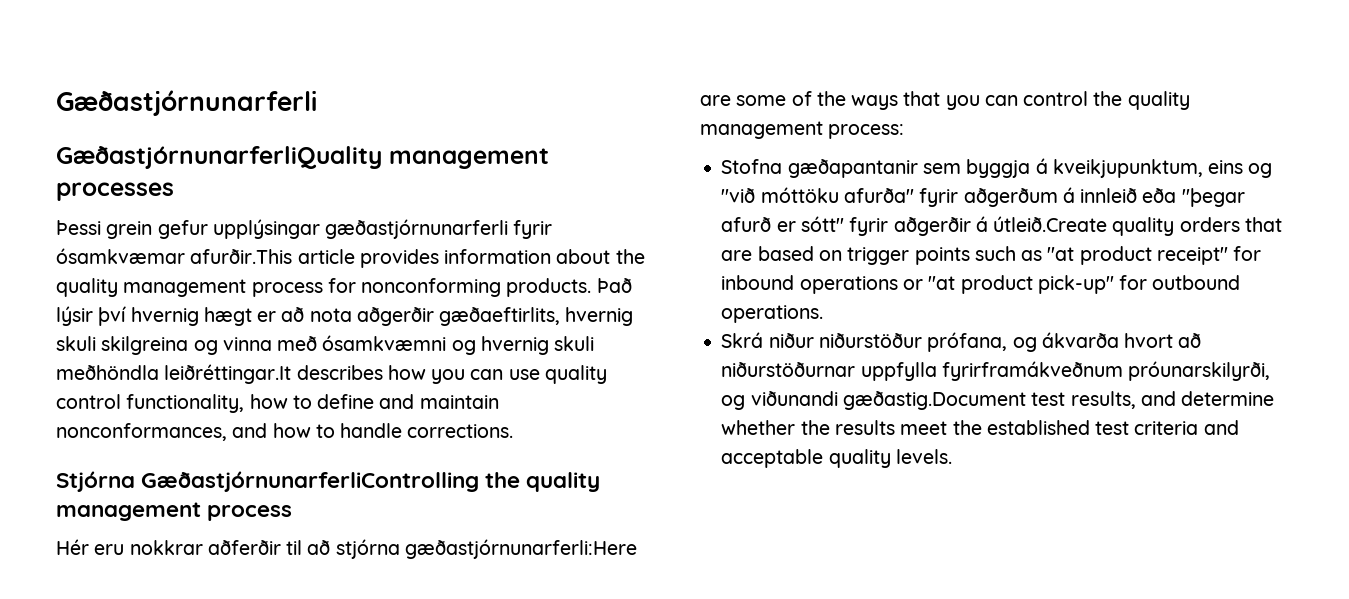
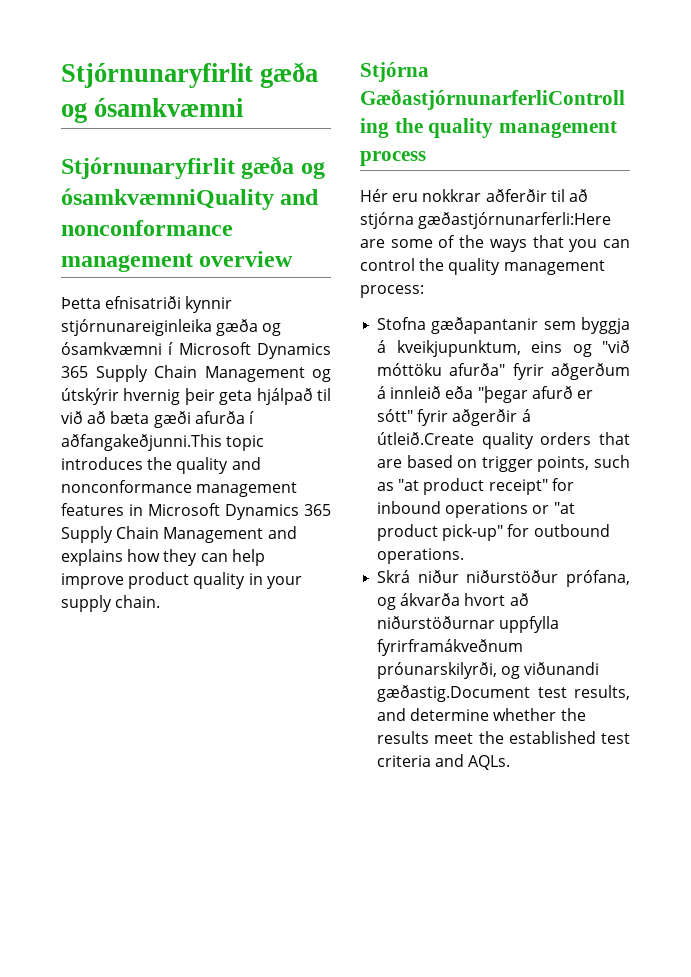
[56,90,317,116] [56,146,549,169] [56,182,174,201] [56,219,553,239] [56,248,645,268] [56,278,632,297] [56,306,634,326] [56,335,595,355] [56,364,607,384] [56,394,499,413] [56,423,514,441] Gæðastjórnunarferli // GæðastjórnunarferliQuality management processes // Þessi grein gefur upplýsingar gæðastjórnunarferli fyrir ósamkvæmar afurðir.This article provides information about the quality management process for nonconforming products. Það lýsir því hvernig hægt er að nota aðgerðir gæðaeftirlits, hvernig skuli skilgreina og vinna með ósamkvæmni og hvernig skuli meðhöndla leiðréttingar.It describes how you can use quality control functionality, how to define and maintain nonconformances, and how to handle corrections. -> [61,62,319,88] [61,98,244,123] [61,156,325,179] [61,188,320,210] [61,220,233,236] [61,251,294,272] [61,296,233,313] [61,319,282,336] [61,342,331,359] [61,365,331,382] [61,388,331,405] [61,411,254,428] [61,434,265,451] [61,457,261,474] [61,480,298,497] [61,503,331,520] [61,526,297,543] [61,549,265,566] [61,572,302,589] [61,595,161,612] Stjórnunaryfirlit gæða og ósamkvæmni // Stjórnunaryfirlit gæða og ósamkvæmniQuality and nonconformance management overview // Þetta efnisatriði kynnir stjórnunareiginleika gæða og ósamkvæmni í Microsoft Dynamics 365 Supply Chain Management og útskýrir hvernig þeir geta hjálpað til við að bæta gæði afurða í aðfangakeðjunni.This topic introduces the quality and nonconformance management features in Microsoft Dynamics 365 Supply Chain Management and explains how they can help improve product quality in your supply chain.
[914,247,970,265] points -> [537,456,590,472] points,
[721,449,952,468] acceptable quality levels. -> [468,755,511,770] AQLs.

